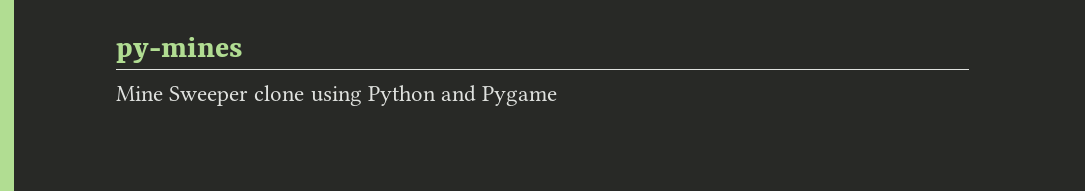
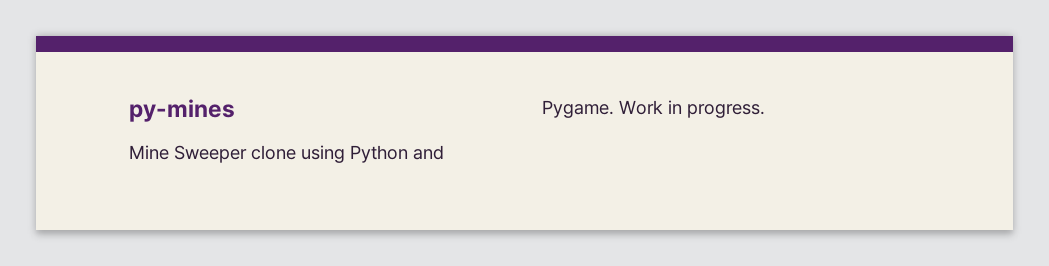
[482,86,558,106] Pygame -> [542,100,765,118] Pygame. Work in progress.

